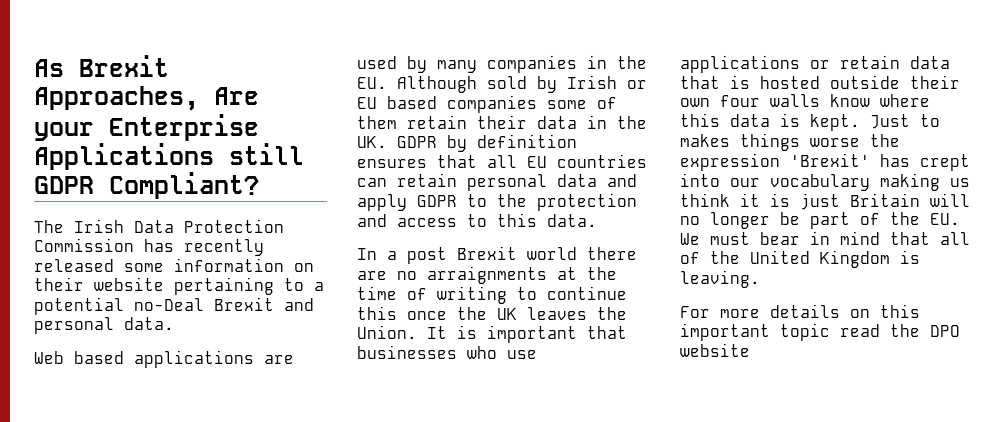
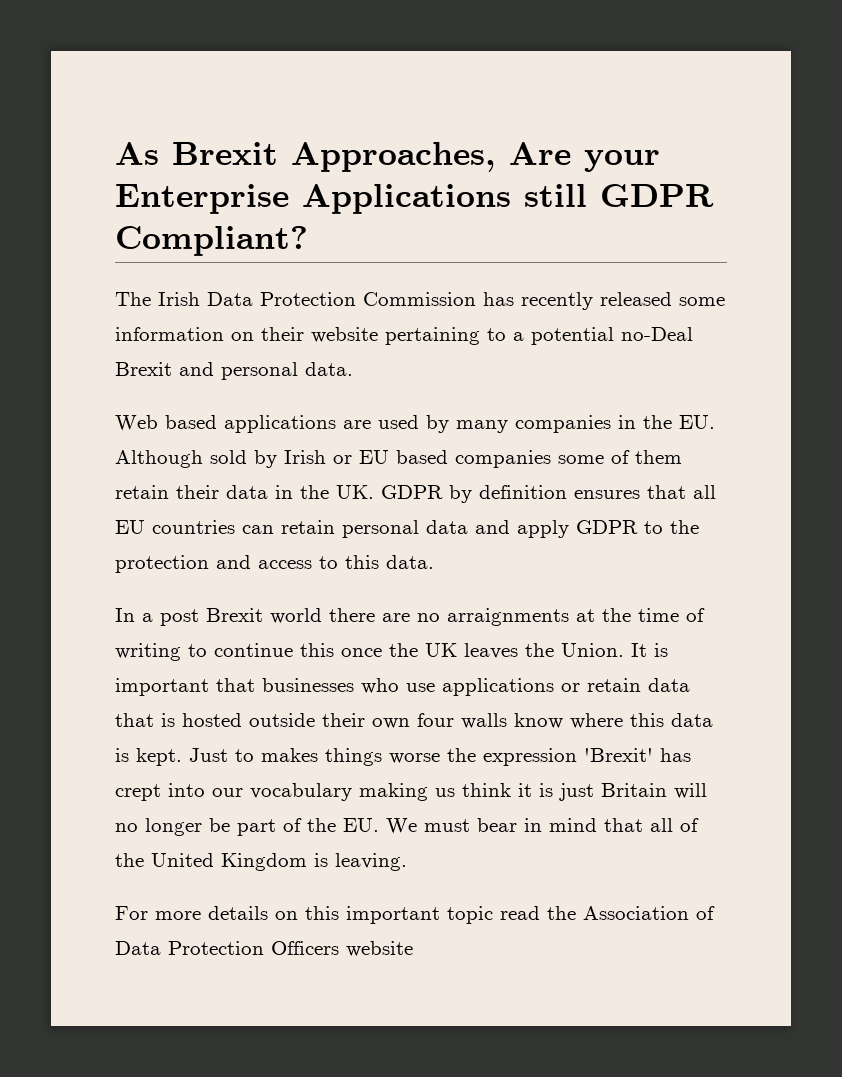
[930,325,960,337] DPO -> [583,906,715,920] [115,941,339,955] Association of Data Protection Officers

